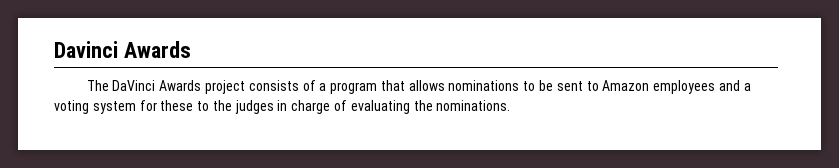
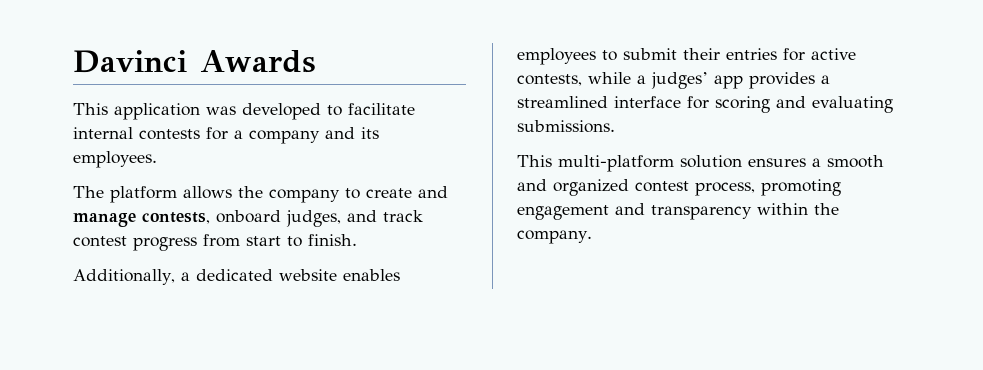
[86,80,751,94] [54,100,511,114] The DaVinci Awards project consists of a program that allows nominations to be sent to Amazon employees and a voting system for these to the judges in charge of evaluating the nominations. -> [73,103,415,120] [73,127,379,144] [73,151,157,168] [73,186,448,203] [73,210,423,227] [73,234,357,251] [73,269,400,285] [517,48,856,65] [517,72,830,89] [517,96,893,113] [517,120,615,133] [517,155,884,172] [517,179,841,196] [517,203,839,220] [517,230,592,244] This application was developed to facilitate internal contests for a company and its employees. // The platform allows the company to create and manage contests, onboard judges, and track contest progress from start to finish. // Additionally, a dedicated website enables employees to submit their entries for active contests, while a judges’ app provides a streamlined interface for scoring and evaluating submissions. // This multi-platform solution ensures a smooth and organized contest process, promoting engagement and transparency within the company.

